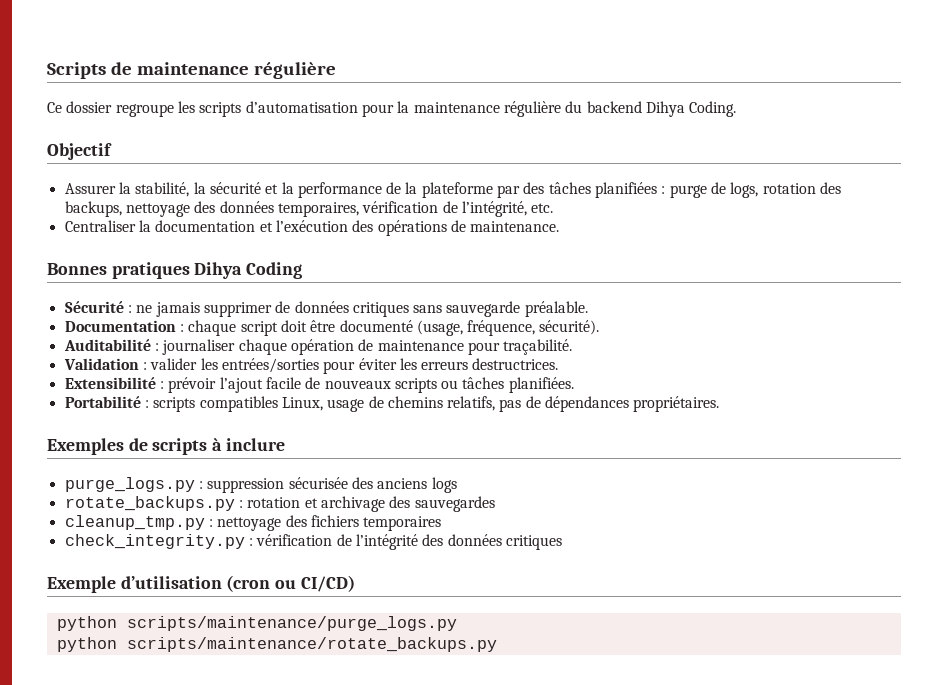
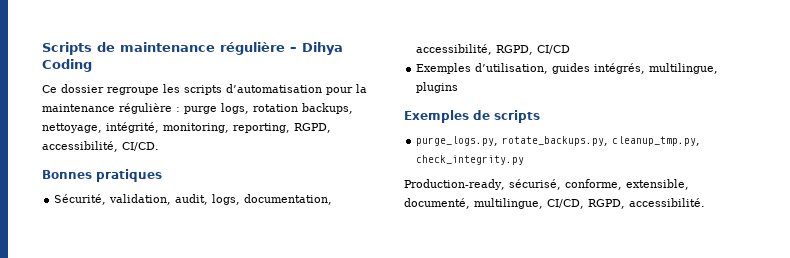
(336, 70) none -> [290,42,343,55] [42,59,92,72] – Dihya Coding
[565,101,737,117] [47,143,112,160] [64,182,658,198] du backend Dihya Coding. // Objectif // Assurer la stabilité, la sécurité et la performance de la plateforme par des tâches planifiées -> (172, 108) none
[711,182,727,194] de -> (217, 110) none
[820,182,842,194] [64,201,554,217] [64,220,560,236] [47,262,303,279] [64,301,588,317] [64,320,600,336] [63,339,573,355] [63,358,559,374] [64,377,574,393] [64,396,720,412] [47,438,285,455] [64,477,457,493] [64,496,495,512] [64,515,442,531] [64,534,562,550] [47,575,355,593] [56,616,457,631] [56,637,497,652] des backups, nettoyage des données temporaires, vérification de l’intégrité, etc. // Centraliser la documentation et l’exécution des opérations de maintenance. // Bonnes pratiques Dihya Coding // Sécurité : ne jamais supprimer de données critiques sans sauvegarde préalable. // Documentation : chaque script doit être documenté (usage, fréquence, sécurité). // Auditabilité : journaliser chaque opération de maintenance pour traçabilité. // Validation : valider les entrées/sorties pour éviter les erreurs destructrices. // Extensibilité : prévoir l’ajout facile de nouveaux scripts ou tâches planifiées. // Portabilité : scripts compatibles Linux, usage de chemins relatifs, pas de dépendances propriétaires. // Exemples de scripts à inclure // purge_logs.py : suppression sécurisée des anciens logs // rotate_backups.py : rotation et archivage des sauvegardes // cleanup_tmp.py : nettoyage des fichiers temporaires // check_integrity.py : vérification de l’intégrité des données critiques // Exemple d’utilisation (cron ou CI/CD) // python scripts/maintenance/purge_logs.py // python scripts/maintenance/rotate_backups.py -> [302,103,353,114] [42,122,331,133] [42,141,159,152] [42,169,162,182] [54,194,333,205] [416,44,571,55] [416,63,719,74] [416,82,459,93] [404,110,540,123] [416,136,701,146] [416,155,525,165] [404,179,689,190] [404,198,705,209] backups, nettoyage, intégrité, monitoring, reporting, RGPD, accessibilité, CI/CD. // Bonnes pratiques // Sécurité, validation, audit, logs, documentation, accessibilité, RGPD, CI/CD // Exemples d’utilisation, guides intégrés, multilingue, plugins // Exemples de scripts // purge_logs.py, rotate_backups.py, cleanup_tmp.py, check_integrity.py // Production-ready, sécurisé, conforme, extensible, documenté, multilingue, CI/CD, RGPD, accessibilité.

